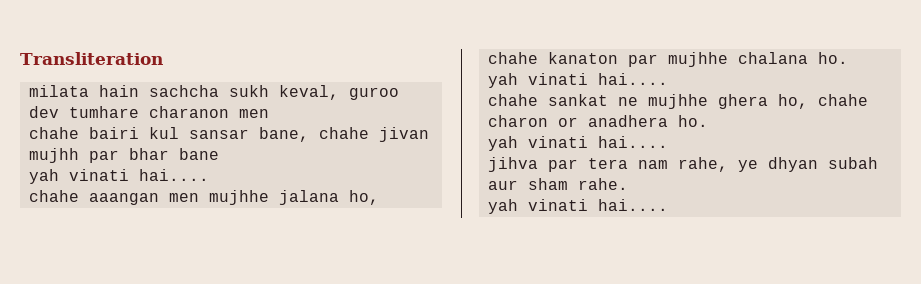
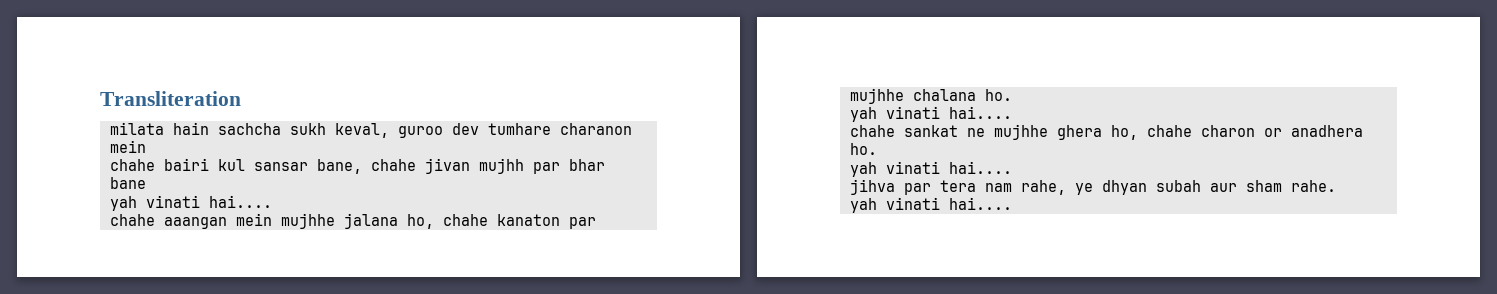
[238,109,269,118] men -> [110,140,147,153] mein
[168,193,199,202] men -> [236,213,273,226] mein

